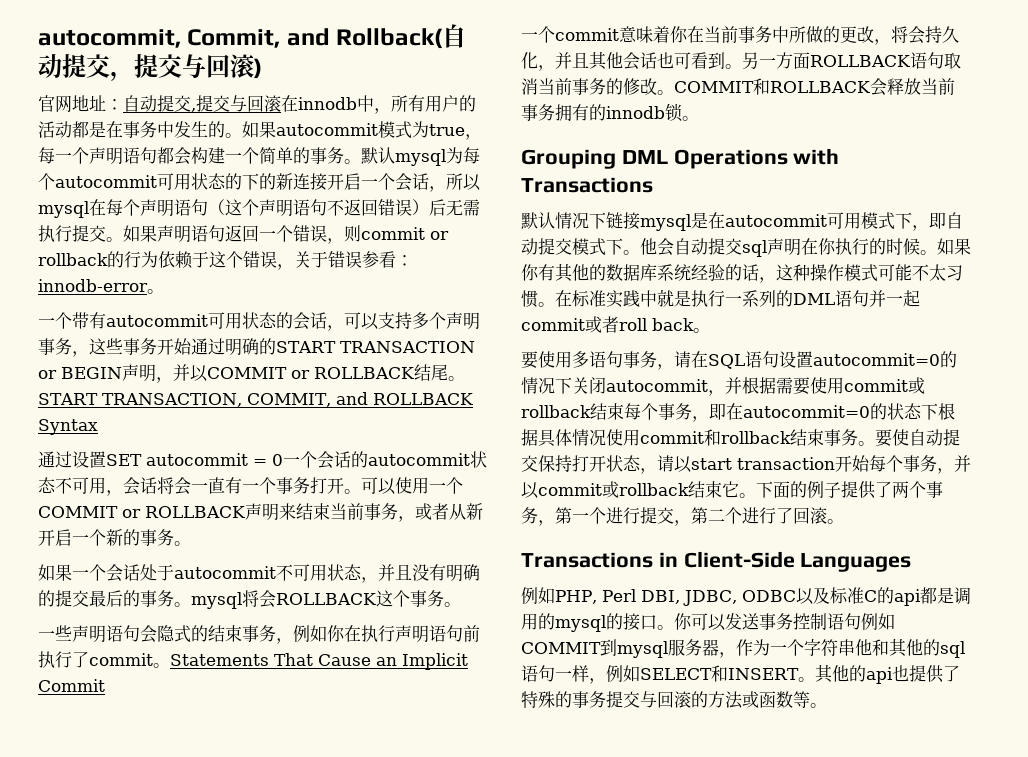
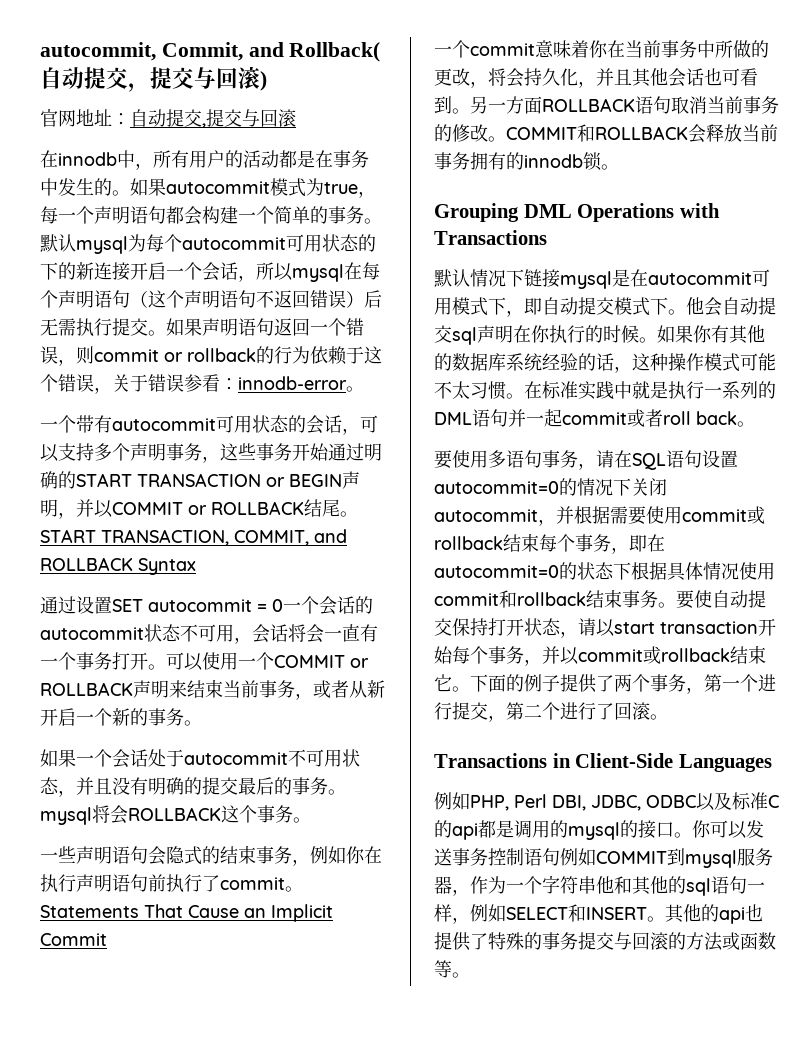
(281, 103) none -> (296, 118) //

